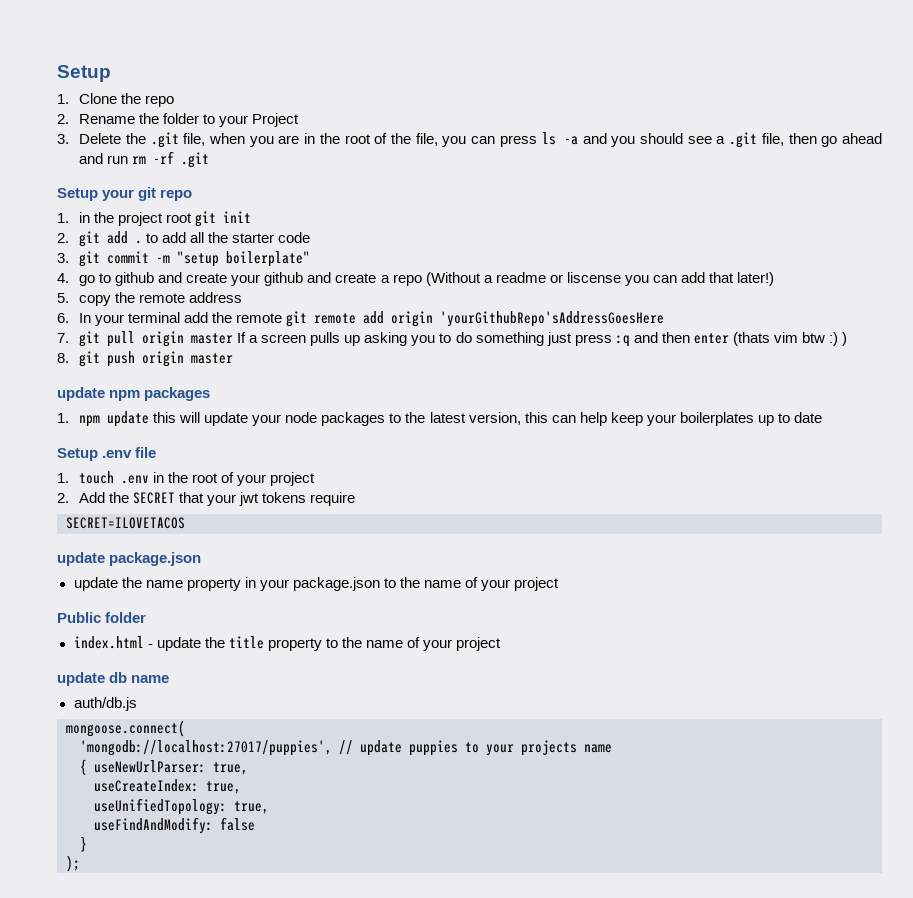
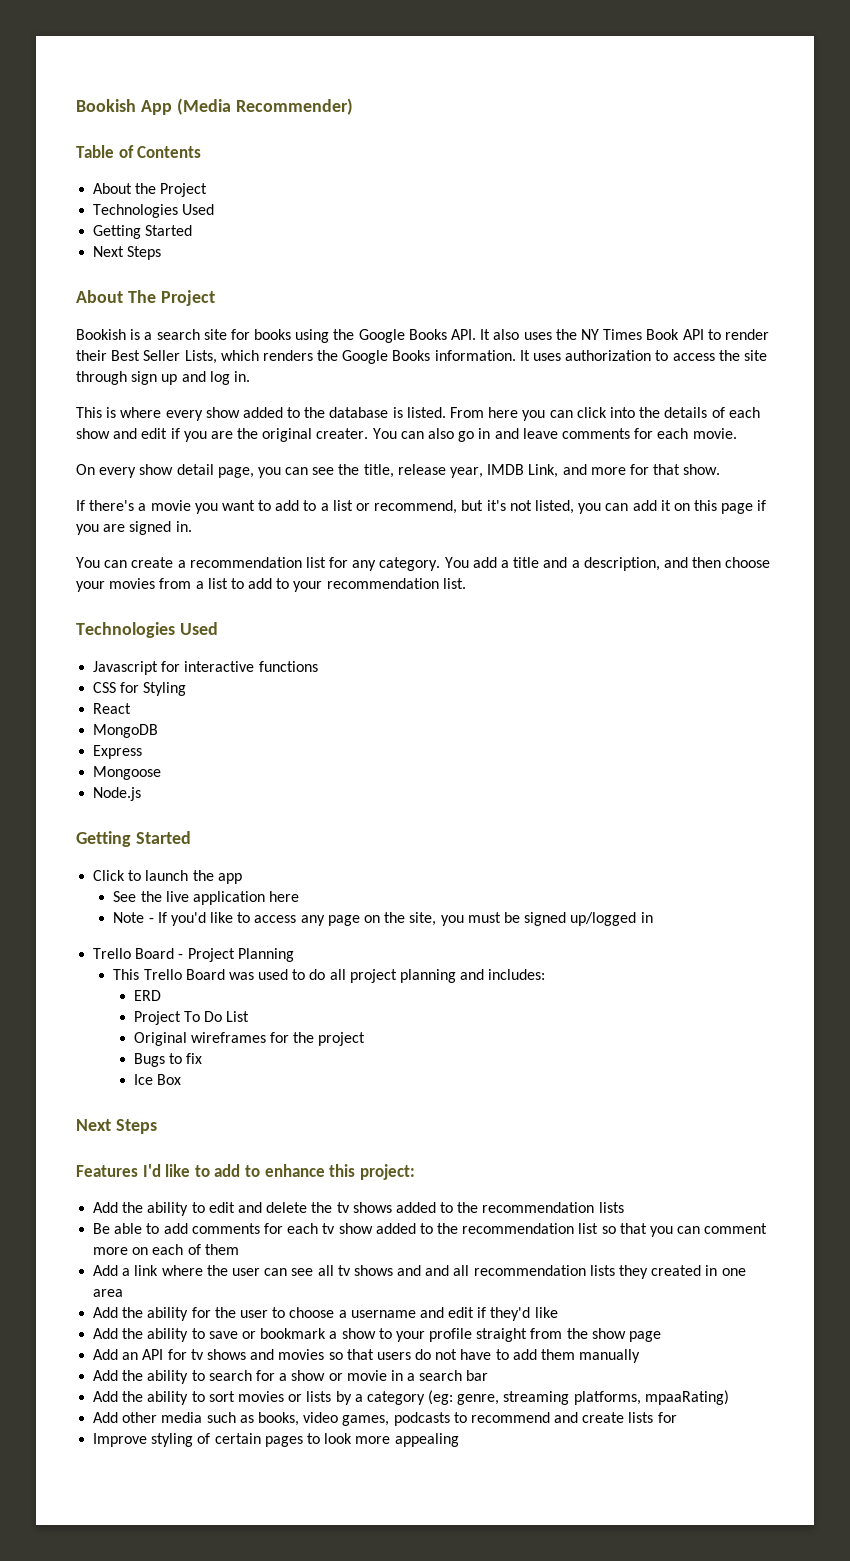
[57,65,111,82] [57,93,175,107] [57,113,300,127] [57,132,882,148] [79,151,210,168] [57,187,193,201] [57,211,252,227] [57,231,311,247] [57,251,311,267] [57,272,775,286] [57,292,243,306] [57,311,665,327] [57,331,848,347] [57,351,234,367] [57,387,211,401] [57,411,823,427] [57,447,157,461] [57,471,316,486] [57,492,356,506] [66,517,185,529] [57,552,202,566] [73,577,560,591] [57,612,147,623] [73,636,502,651] [57,672,170,686] [73,697,137,711] [66,720,185,737] [80,740,612,756] [80,759,248,775] [94,779,241,794] [94,798,269,815] [94,817,255,834] [80,836,87,852] [66,855,80,872] Setup // 1. Clone the repo // 2. Rename the folder to your Project // 3. Delete the .git file, when you are in the root of the file, you can press ls -a and you should see a .git file, then go ahead and run rm -rf .git // Setup your git repo // 1. in the project root git init // 2. git add . to add all the starter code // 3. git commit -m "setup boilerplate" // 4. go to github and create your github and create a repo (Without a readme or liscense you can add that later!) // 5. copy the remote address // 6. In your terminal add the remote git remote add origin 'yourGithubRepo'sAddressGoesHere // 7. git pull origin master If a screen pulls up asking you to do something just press :q and then enter (thats vim btw :) ) // 8. git push origin master // update npm packages // 1. npm update this will update your node packages to the latest version, this can help keep your boilerplates up to date // Setup .env file // 1. touch .env in the root of your project // 2. Add the SECRET that your jwt tokens require // SECRET=ILOVETACOS // update package.json // update the name property in your package.json to the name of your project // Public folder // index.html - update the title property to the name of your project // update db name // auth/db.js // mongoose.connect( // 'mongodb://localhost:27017/puppies', // update puppies to your projects name // { useNewUrlParser: true, // useCreateIndex: true, // useUnifiedTopology: true, // useFindAndModify: false // } // ); -> [76,98,353,115] [76,145,202,158] [93,183,208,197] [93,204,215,218] [93,225,193,239] [93,246,162,260] [76,290,215,306] [76,329,769,343] [76,350,767,364] [76,371,250,385] [76,407,760,421] [76,428,737,442] [76,464,721,478] [76,500,767,514] [76,521,192,535] [76,557,771,571] [76,578,466,592] [76,622,218,638] [93,661,318,675] [93,682,187,696] [93,703,132,714] [93,724,159,738] [93,745,143,759] [93,766,162,780] [93,787,142,801] [76,831,191,847] [93,870,242,884] [113,891,300,905] [113,912,653,926] [93,948,294,962] [113,969,546,983] [133,990,161,1001] [133,1011,250,1025] [133,1032,366,1046] [133,1053,203,1067] [133,1074,181,1085] [76,1119,157,1134] [76,1164,415,1180] [93,1202,624,1216] [93,1223,768,1237] [93,1244,239,1255] [93,1265,746,1279] [93,1289,124,1297] [93,1307,558,1321] [93,1328,662,1342] [93,1349,641,1363] [93,1370,489,1384] [93,1390,729,1405] [93,1412,677,1426] [93,1433,459,1447] Bookish App (Media Recommender) // Table of Contents // About the Project // Technologies Used // Getting Started // Next Steps // About The Project // Bookish is a search site for books using the Google Books API. It also uses the NY Times Book API to render their Best Seller Lists, which renders the Google Books information. It uses authorization to access the site through sign up and log in. // This is where every show added to the database is listed. From here you can click into the details of each show and edit if you are the original creater. You can also go in and leave comments for each movie. // On every show detail page, you can see the title, release year, IMDB Link, and more for that show. // If there's a movie you want to add to a list or recommend, but it's not listed, you can add it on this page if you are signed in. // You can create a recommendation list for any category. You add a title and a description, and then choose your movies from a list to add to your recommendation list. // Technologies Used // Javascript for interactive functions // CSS for Styling // React // MongoDB // Express // Mongoose // Node.js // Getting Started // Click to launch the app // See the live application here // Note - If you'd like to access any page on the site, you must be signed up/logged in // Trello Board - Project Planning // This Trello Board was used to do all project planning and includes: // ERD // Project To Do List // Original wireframes for the project // Bugs to fix // Ice Box // Next Steps // Features I'd like to add to enhance this project: // Add the ability to edit and delete the tv shows added to the recommendation lists // Be able to add comments for each tv show added to the recommendation list so that you can comment more on each of them // Add a link where the user can see all tv shows and and all recommendation lists they created in one area // Add the ability for the user to choose a username and edit if they'd like // Add the ability to save or bookmark a show to your profile straight from the show page // Add an API for tv shows and movies so that users do not have to add them manually // Add the ability to search for a show or movie in a search bar // Add the ability to sort movies or lists by a category (eg: genre, streaming platforms, mpaaRating) // Add other media such as books, video games, podcasts to recommend and create lists for // Improve styling of certain pages to look more appealing

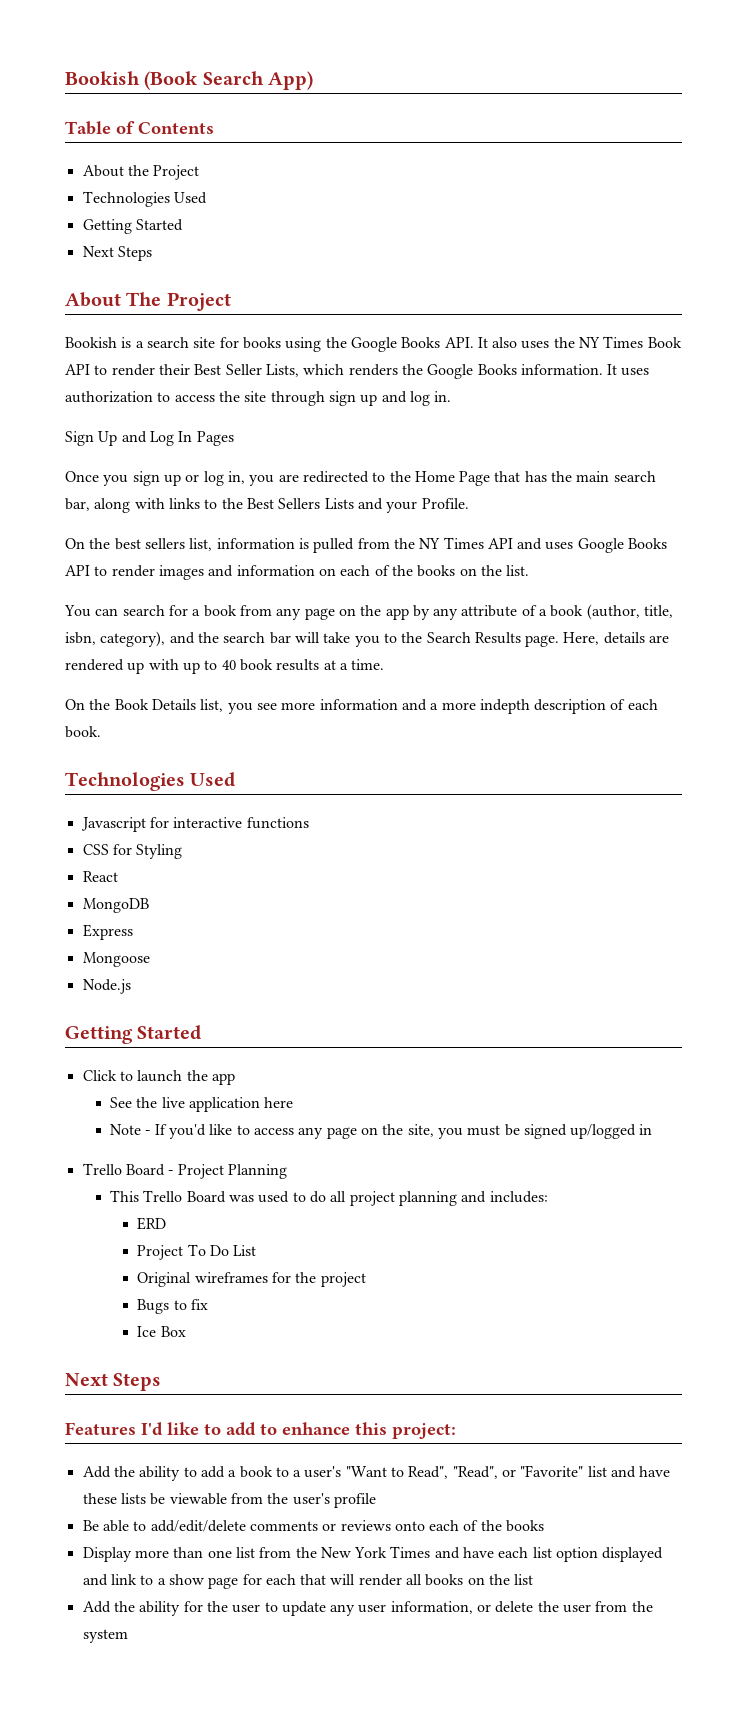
[76,98,353,115] Bookish App (Media Recommender) -> [65,71,314,90] Bookish (Book Search App)
[76,407,760,421] [76,428,737,442] [76,464,721,478] [76,500,767,514] [76,521,192,535] [76,557,771,571] [76,578,466,592] This is where every show added to the database is listed. From here you can click into the details of each show and edit if you are the original creater. You can also go in and leave comments for each movie. // On every show detail page, you can see the title, release year, IMDB Link, and more for that show. // If there's a movie you want to add to a list or recommend, but it's not listed, you can add it on this page if you are signed in. // You can create a recommendation list for any category. You add a title and a description, and then choose your movies from a list to add to your recommendation list. -> [65,431,234,446] [65,471,656,486] [65,498,469,513] [65,537,668,553] [65,565,530,580] [64,604,674,620] [65,631,670,647] [65,659,385,674] [65,699,658,714] [65,726,101,738] Sign Up and Log In Pages // Once you sign up or log in, you are redirected to the Home Page that has the main search bar, along with links to the Best Sellers Lists and your Profile. // On the best sellers list, information is pulled from the NY Times API and uses Google Books API to render images and information on each of the books on the list. // You can search for a book from any page on the app by any attribute of a book (author, title, isbn, category), and the search bar will take you to the Search Results page. Here, details are rendered up with up to 40 book results at a time. // On the Book Details list, you see more information and a more indepth description of each book.
[208,1202,624,1213] [93,1223,768,1237] [93,1244,239,1255] [93,1265,746,1279] [93,1289,124,1297] edit and delete the tv shows added to the recommendation lists // Be able to add comments for each tv show added to the recommendation list so that you can comment more on each of them // Add a link where the user can see all tv shows and and all recommendation lists they created in one area -> [200,1465,671,1479] [82,1493,376,1508] [82,1520,545,1532] [82,1546,664,1562] [82,1574,534,1589] add a book to a user's "Want to Read", "Read", or "Favorite" list and have these lists be viewable from the user's profile // Be able to add/edit/delete comments or reviews onto each of the books // Display more than one list from the New York Times and have each list option displayed and link to a show page for each that will render all books on the list
[289,1307,558,1321] [93,1328,662,1342] [93,1349,641,1363] [93,1370,489,1384] [93,1390,729,1405] [93,1412,677,1426] [93,1433,459,1447] choose a username and edit if they'd like // Add the ability to save or bookmark a show to your profile straight from the show page // Add an API for tv shows and movies so that users do not have to add them manually // Add the ability to search for a show or movie in a search bar // Add the ability to sort movies or lists by a category (eg: genre, streaming platforms, mpaaRating) // Add other media such as books, video games, podcasts to recommend and create lists for // Improve styling of certain pages to look more appealing -> [281,1601,653,1616] [82,1629,128,1643] update any user information, or delete the user from the system

